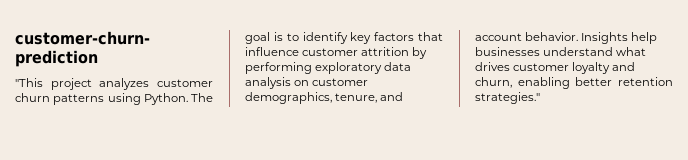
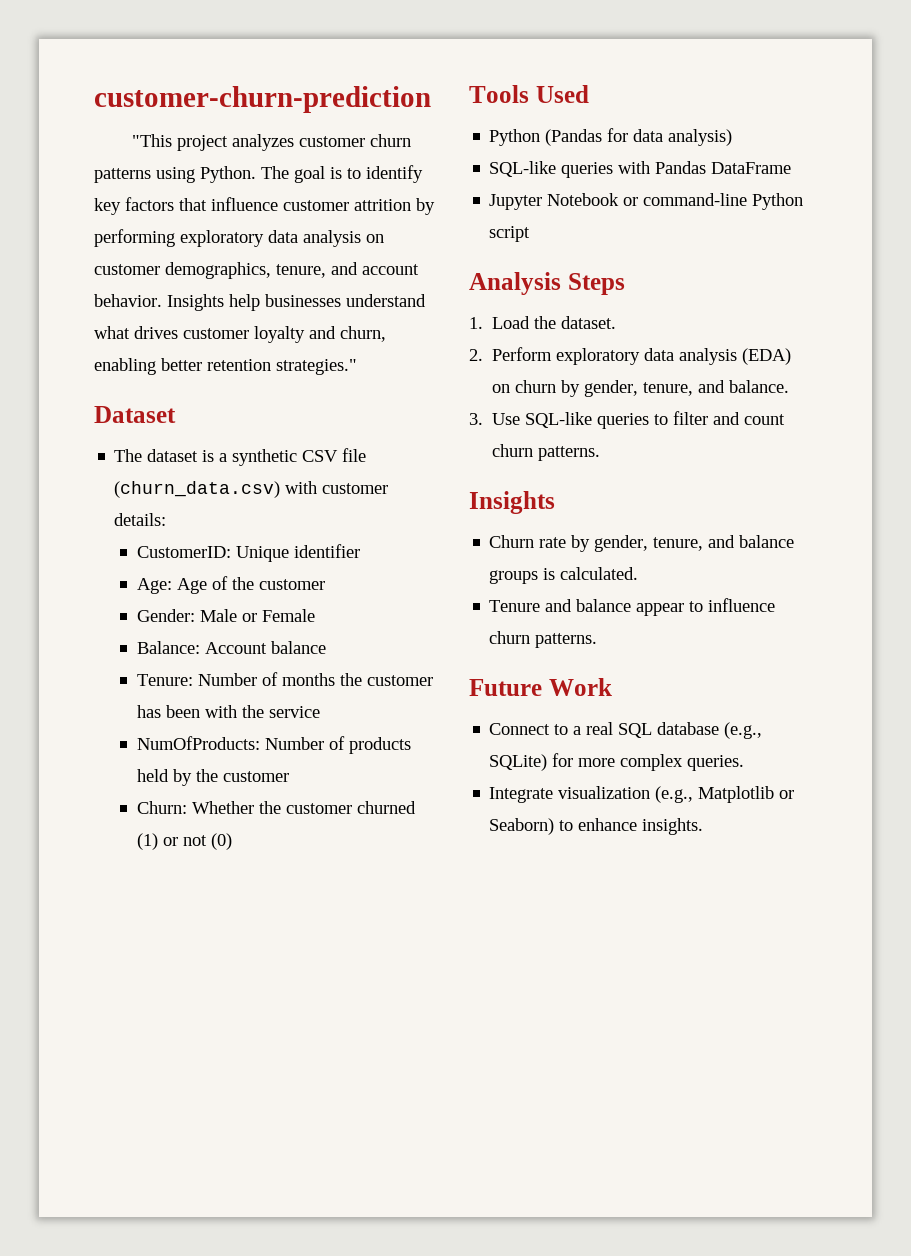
(540, 98) none -> [94,406,176,423] [114,448,367,466] [114,481,389,498] [114,513,167,526] [136,544,360,562] [136,576,325,594] [136,609,315,622] [136,641,326,654] [136,672,433,686] [136,705,320,718] [136,736,411,754] [136,769,289,786] [136,801,416,814] [136,833,232,850] [469,85,589,103] [489,128,733,146] [489,161,792,178] [489,193,804,210] [489,226,531,242] [469,272,625,295] [469,316,617,329] [469,347,792,365] [492,380,790,397] [469,411,786,429] [492,444,601,461] [469,491,555,514] [489,535,795,552] [489,567,639,584] [489,598,776,616] [489,631,598,648] [469,678,612,696] [489,722,763,739] [489,753,745,771] [489,786,795,803] [489,818,704,835] // Dataset // The dataset is a synthetic CSV file (churn_data.csv) with customer details: // CustomerID: Unique identifier // Age: Age of the customer // Gender: Male or Female // Balance: Account balance // Tenure: Number of months the customer has been with the service // NumOfProducts: Number of products held by the customer // Churn: Whether the customer churned (1) or not (0) // Tools Used // Python (Pandas for data analysis) // SQL-like queries with Pandas DataFrame // Jupyter Notebook or command-line Python script // Analysis Steps // 1. Load the dataset. // 2. Perform exploratory data analysis (EDA) on churn by gender, tenure, and balance. // 3. Use SQL-like queries to filter and count churn patterns. // Insights // Churn rate by gender, tenure, and balance groups is calculated. // Tenure and balance appear to influence churn patterns. // Future Work // Connect to a real SQL database (e.g., SQLite) for more complex queries. // Integrate visualization (e.g., Matplotlib or Seaborn) to enhance insights.

